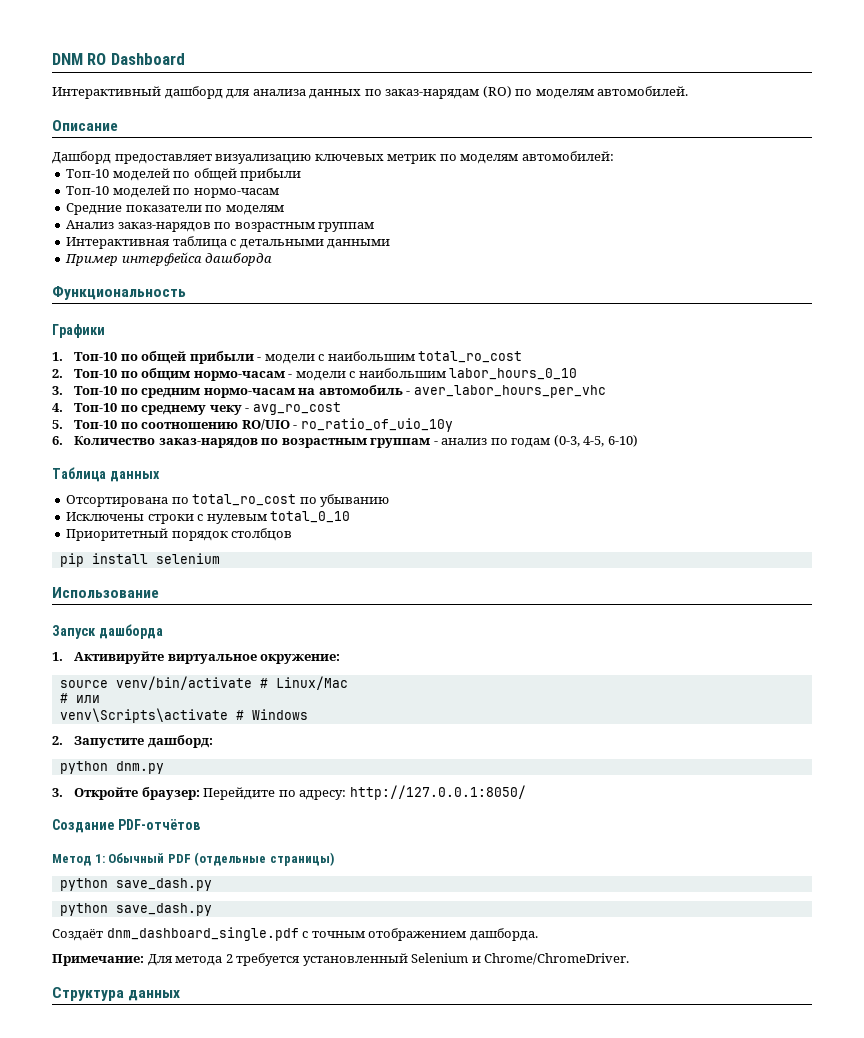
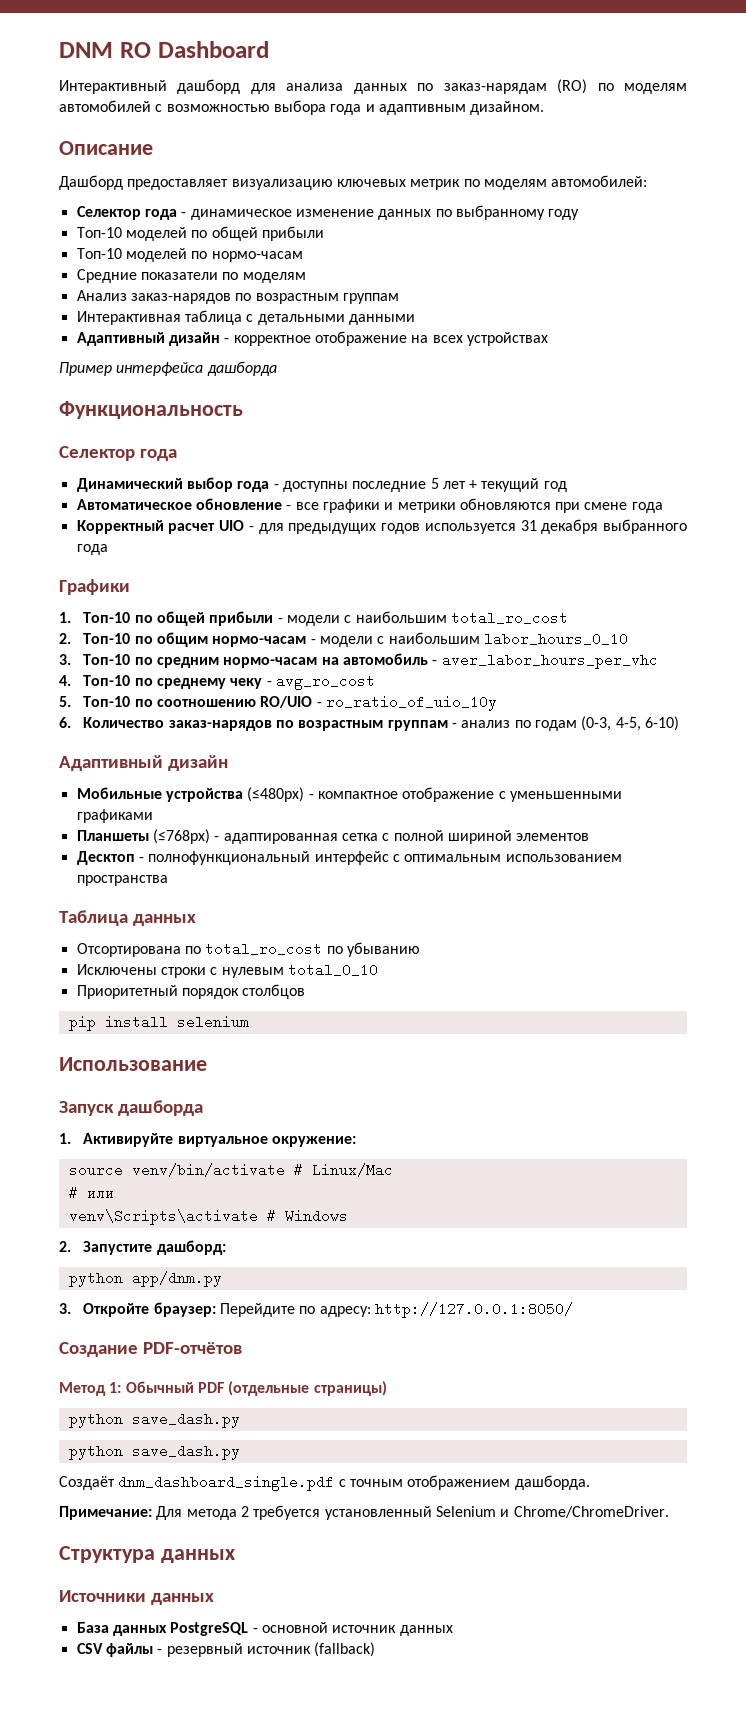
[597,86,689,96] автомобилей. -> [59,100,545,115] автомобилей с возможностью выбора года и адаптивным дизайном.
(614, 156) none -> [76,205,580,220] // Селектор года - динамическое изменение данных по выбранному году
[65,252,273,266] [52,286,186,300] Пример интерфейса дашборда // Функциональность -> [76,331,548,346] [59,361,277,376] [59,401,243,419] [59,446,177,461] [76,477,567,492] [76,498,663,513] [76,519,688,534] [76,544,108,555] Адаптивный дизайн - корректное отображение на всех устройствах // Пример интерфейса дашборда // Функциональность // Селектор года // Динамический выбор года - доступны последние 5 лет + текущий год // Автоматическое обновление - все графики и метрики обновляются при смене года // Корректный расчет UIO - для предыдущих годов используется 31 декабря выбранного года
(638, 441) none -> [59,755,228,771] [76,787,622,802] [76,809,153,823] [76,829,590,844] [76,851,622,865] [76,875,168,886] // Адаптивный дизайн // Мобильные устройства (≤480px) - компактное отображение с уменьшенными графиками // Планшеты (≤768px) - адаптированная сетка с полной шириной элементов // Десктоп - полнофункциональный интерфейс с оптимальным использованием пространства
[115,761,164,774] dnm.py -> [131,1271,222,1287] app/dnm.py
(181, 995) none -> [59,1590,214,1605] [76,1622,453,1636] [76,1642,376,1657] // Источники данных // База данных PostgreSQL - основной источник данных // CSV файлы - резервный источник (fallback)

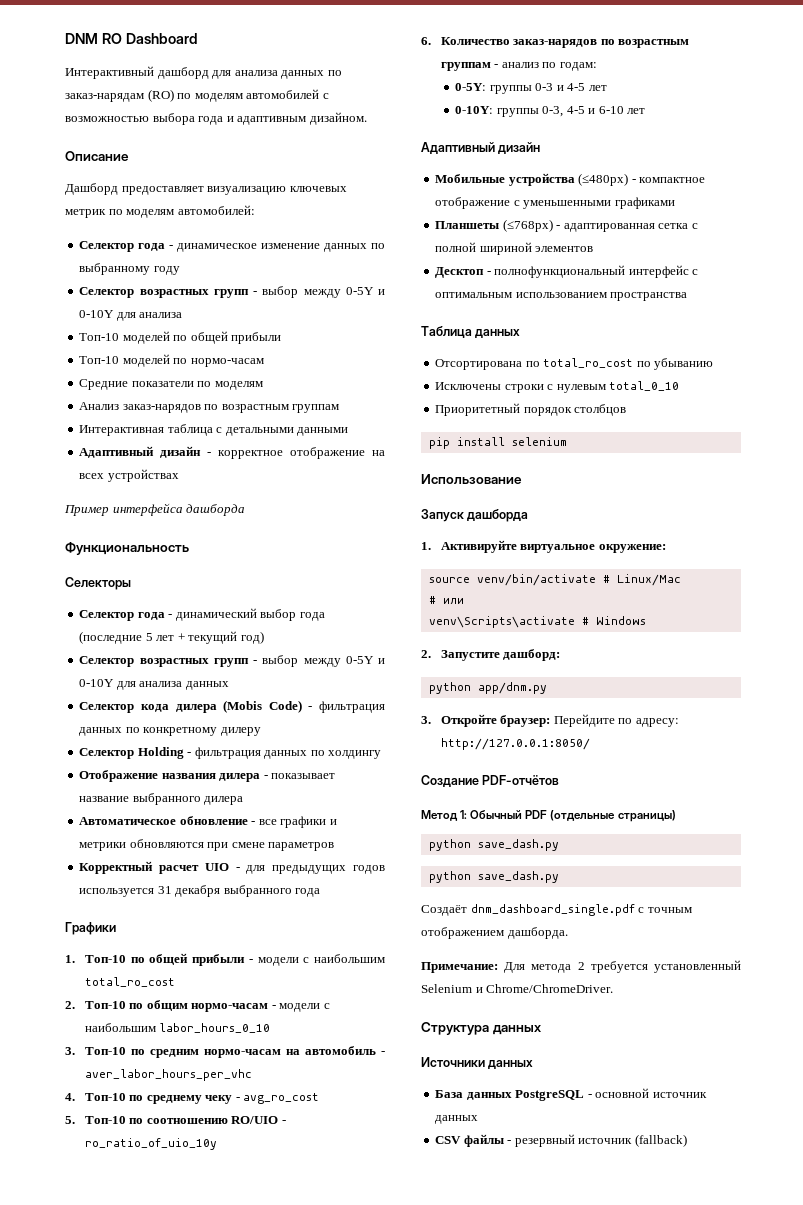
(580, 214) none -> [79,286,385,298] [79,310,183,321] // Селектор возрастных групп - выбор между 0-5Y и 0-10Y для анализа
[59,446,177,461] [76,477,567,492] // Селектор года // Динамический выбор года - доступны последние 5 лет + текущий год -> [65,577,131,590] [79,608,325,621] [79,631,264,644] [79,655,385,667] [79,679,229,690] [79,700,385,713] [79,727,261,736] [79,747,382,759] [79,770,336,782] [79,793,244,805] // Селекторы // Селектор года - динамический выбор года (последние 5 лет + текущий год) // Селектор возрастных групп - выбор между 0-5Y и 0-10Y для анализа данных // Селектор кода дилера (Mobis Code) - фильтрация данных по конкретному дилеру // Селектор Holding - фильтрация данных по холдингу // Отображение названия дилера - показывает название выбранного дилера
[631,502,663,513] года -> [268,842,335,851] параметров
[534,716,679,731] годам (0-3, 4-5, 6-10) -> [559,62,597,71] [455,83,607,94] [455,106,646,117] годам: // 0-5Y: группы 0-3 и 4-5 лет // 0-10Y: группы 0-3, 4-5 и 6-10 лет

